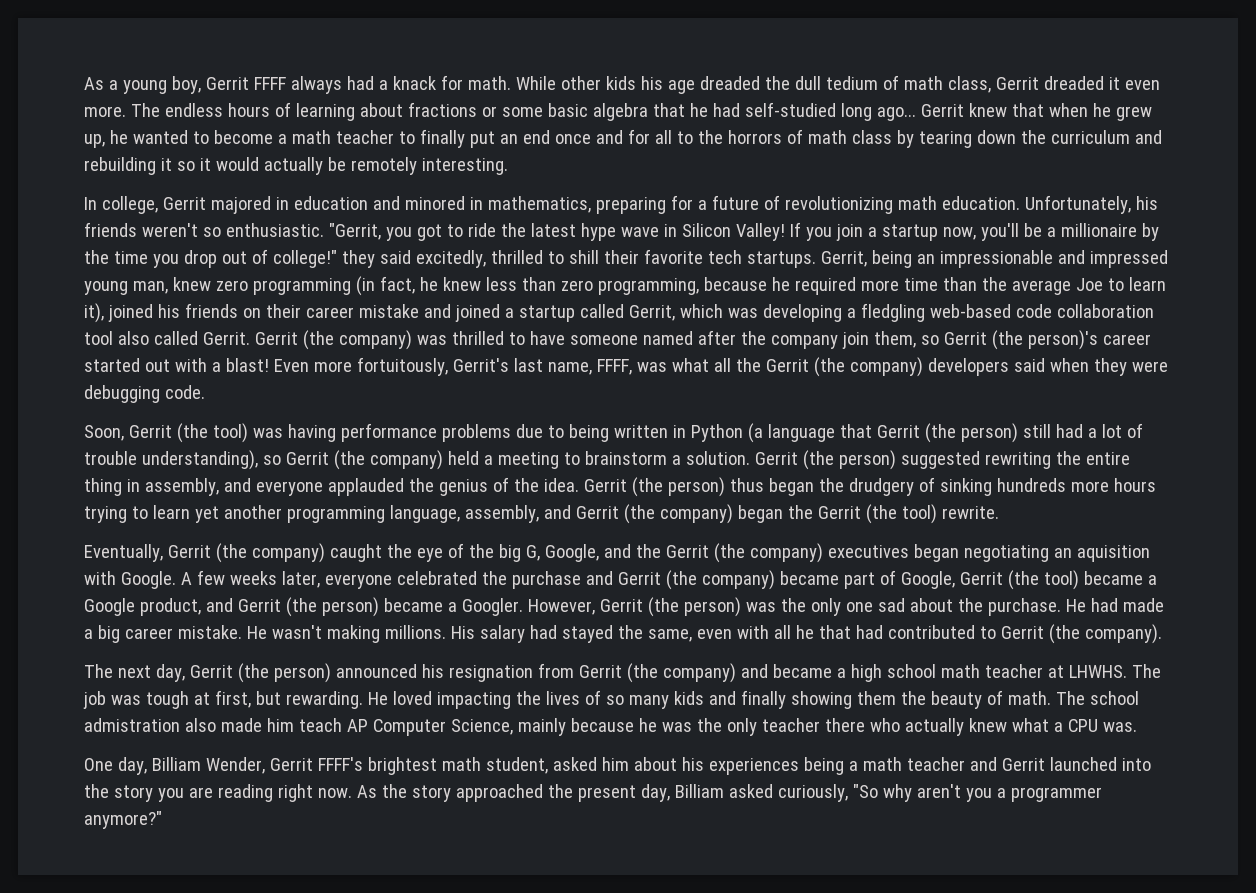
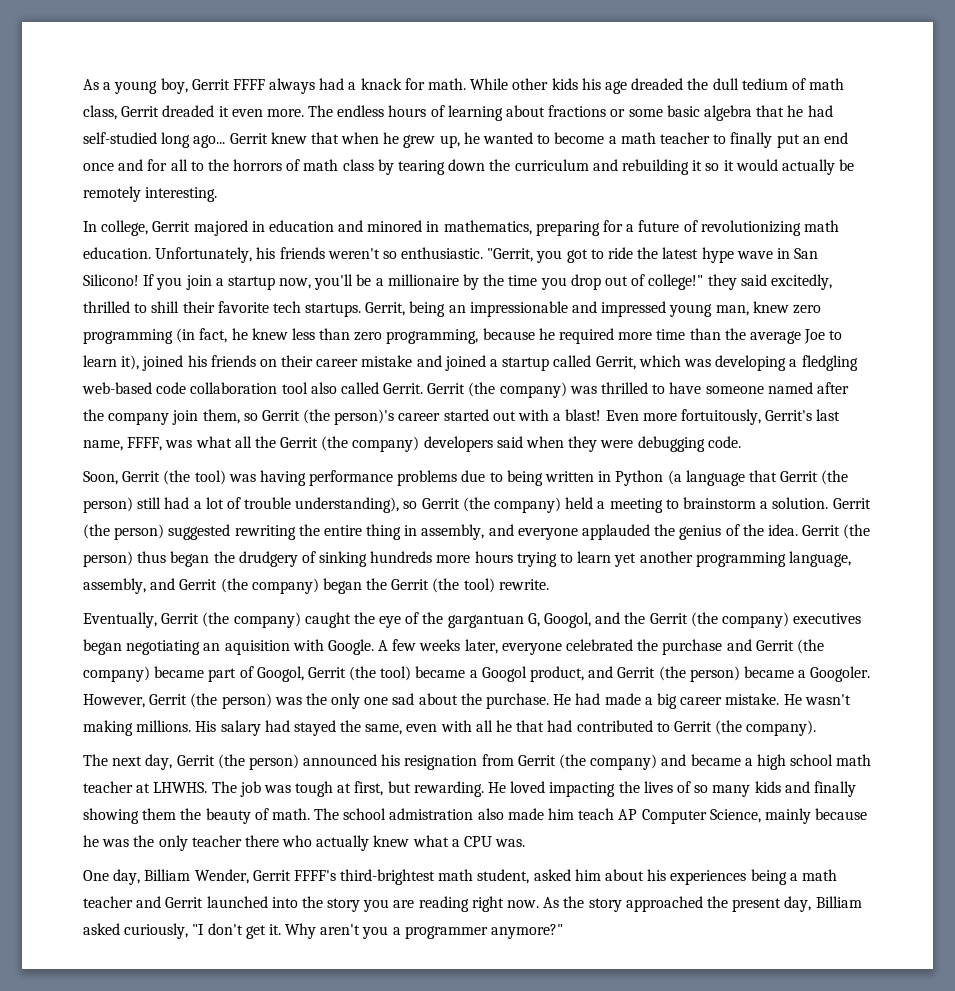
[681,223,785,241] Silicon Valley! -> [794,248,819,259] [83,274,139,286] San Silicono!
[498,544,599,562] big G, Google, -> [447,612,592,628] gargantuan G, Googol,
[900,571,955,589] Google, -> [256,666,304,682] Googol,
[84,598,135,616] Google -> [481,666,527,682] Googol
[461,598,523,616] Googler. -> [810,666,871,682] Googoler.
[367,757,437,775] brightest -> [340,869,436,885] third-brightest
[852,784,912,802] "So why -> [192,923,317,939] "I don't get it. Why

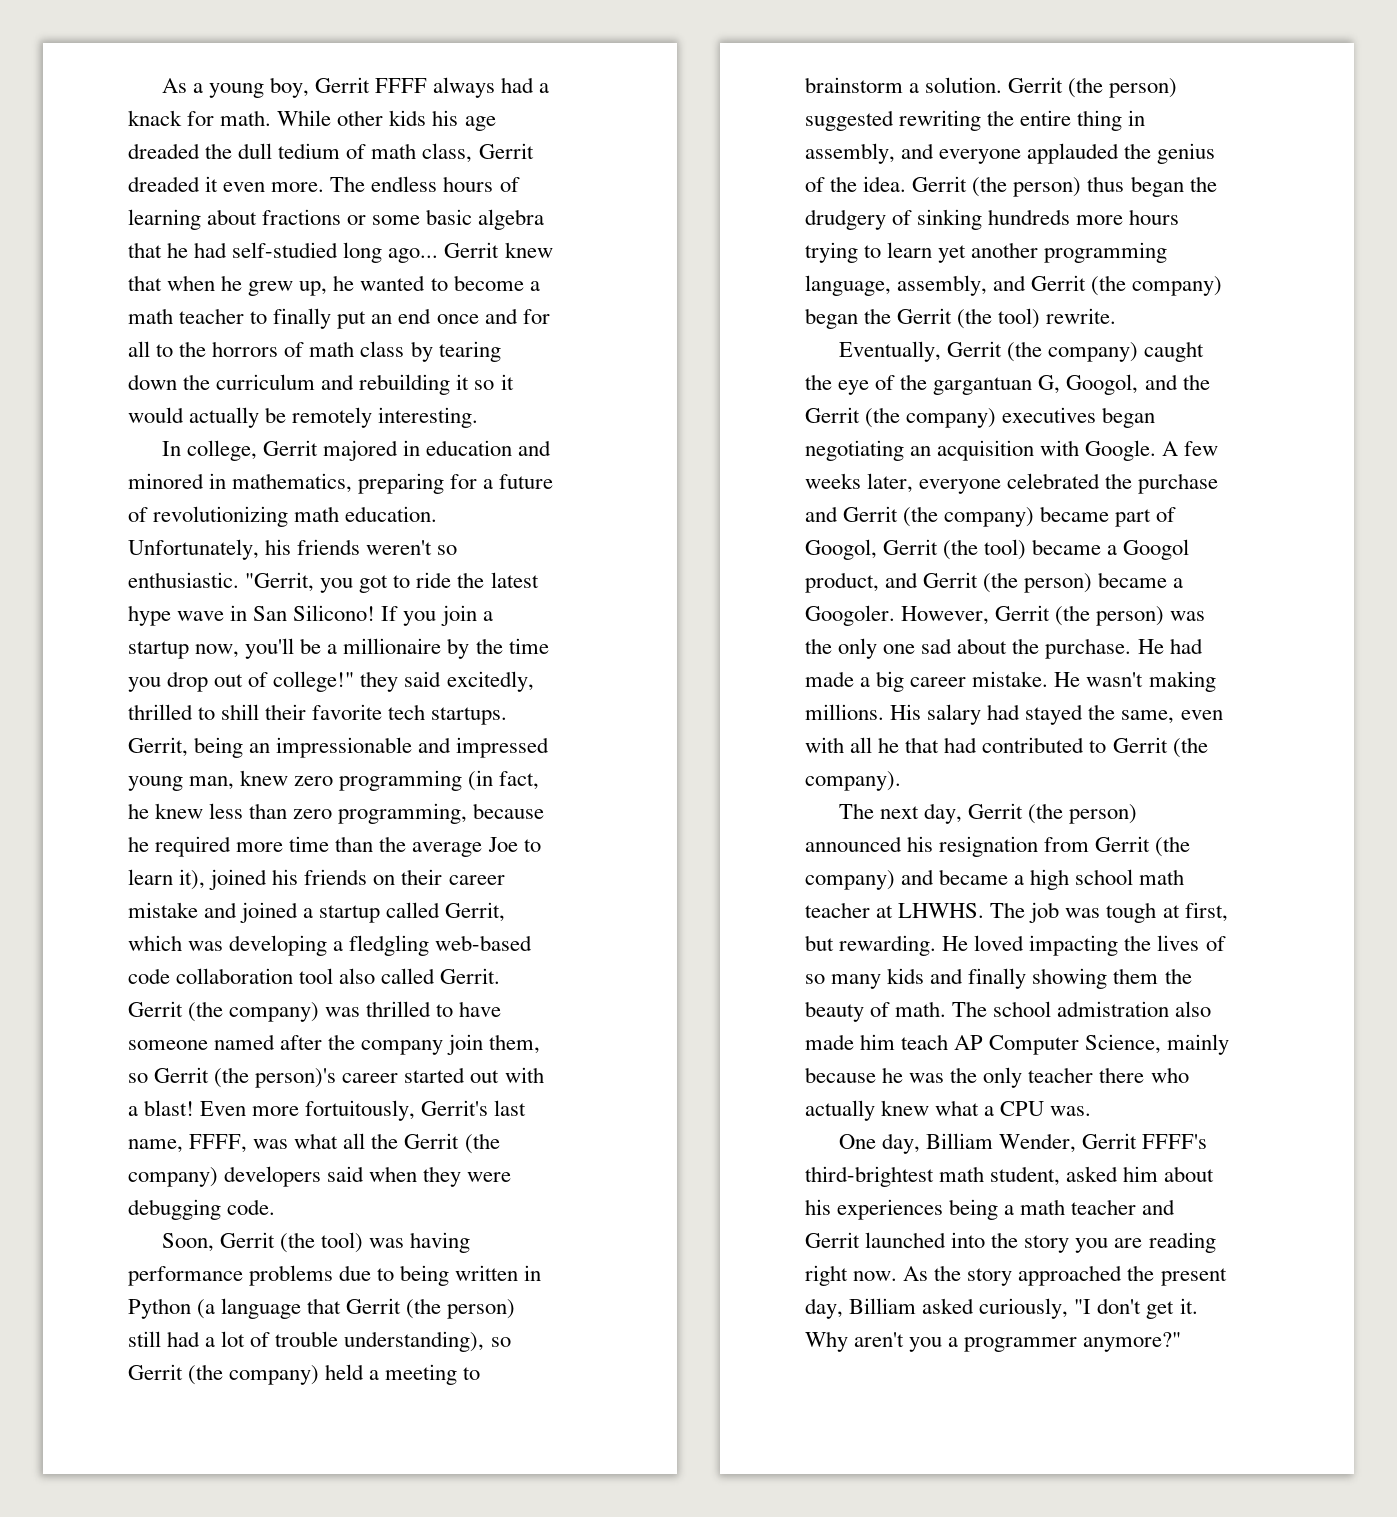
[224,640,290,655] aquisition -> [937,440,1035,461] acquisition

